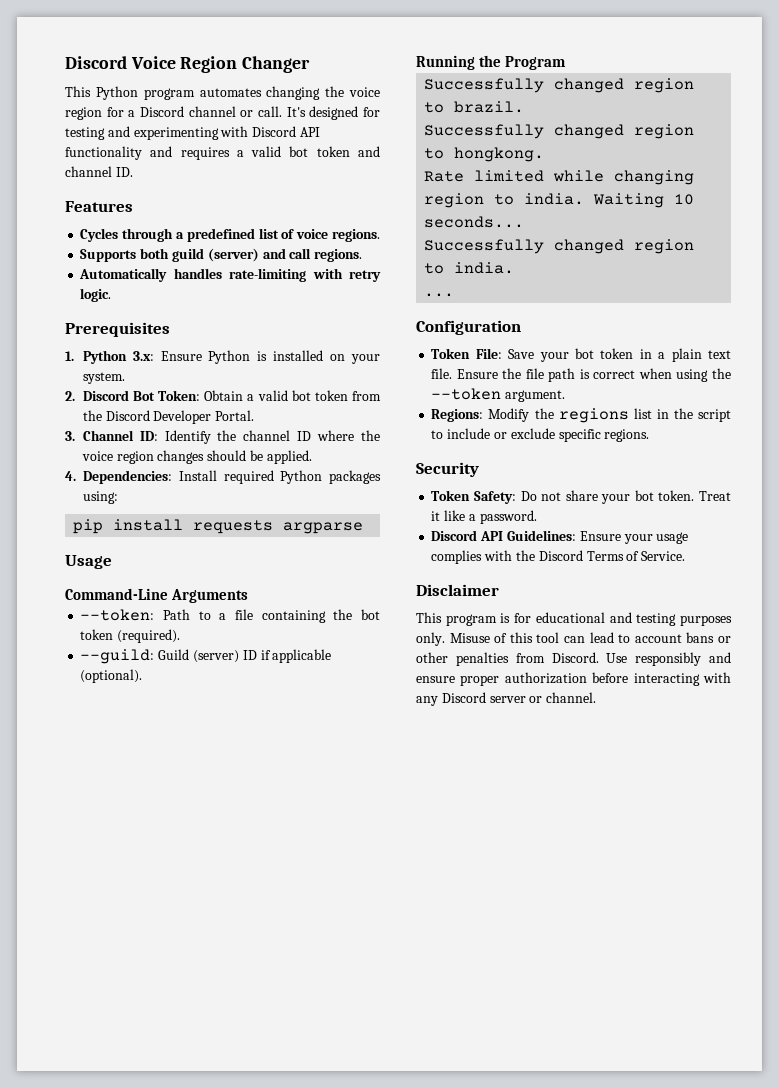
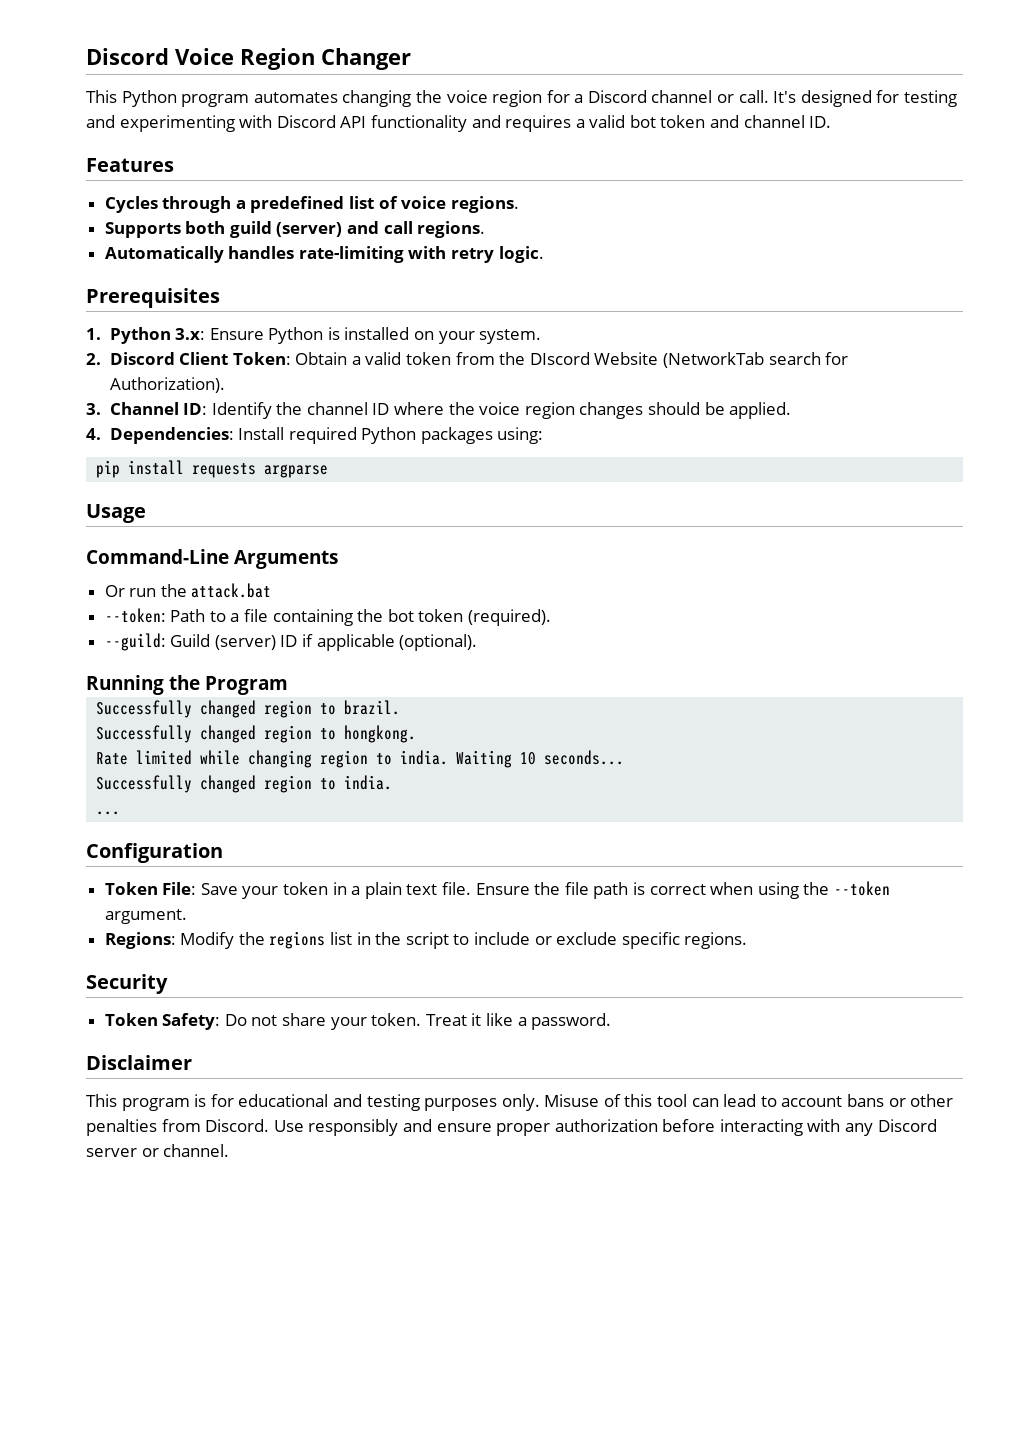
[132,391,155,401] Bot -> [179,352,229,365] Client
[291,390,311,401] bot -> (402, 358) none
[105,410,255,424] Discord Developer Portal. -> [529,352,849,368] [109,377,225,393] DIscord Website (NetworkTab search for Authorization).
(249, 596) none -> [104,583,272,598] // Or run the attack.bat
[575,348,594,359] bot -> (279, 892) none
[634,490,654,501] bot -> (367, 1023) none
[431,530,689,544] [431,550,686,564] // Discord API Guidelines: Ensure your usage complies with the Discord Terms of Service. -> (612, 1021) none

